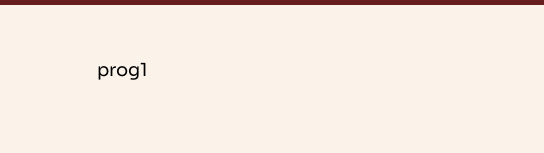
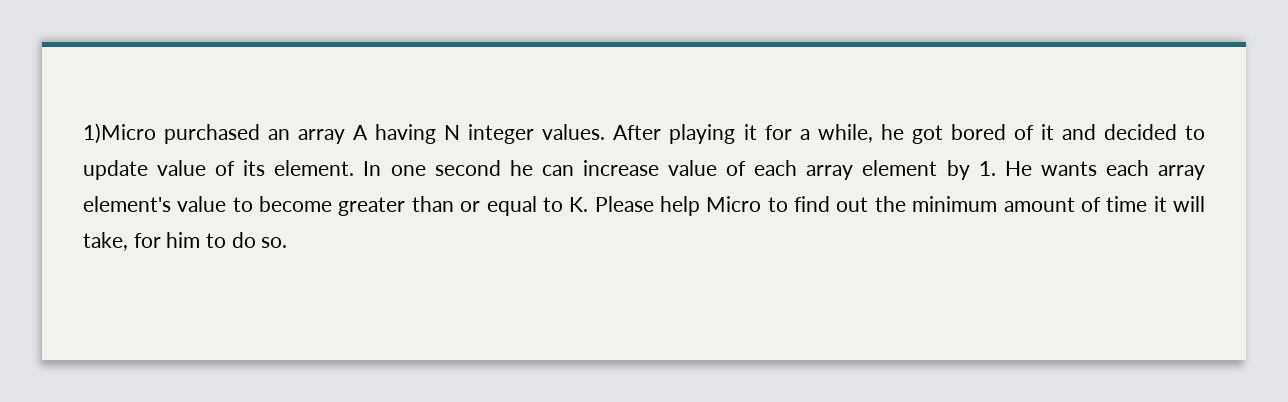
[97,62,148,80] prog1 -> [83,123,1205,144] [83,160,1205,180] [83,196,1205,216] [83,232,288,251] 1)Micro purchased an array A having N integer values. After playing it for a while, he got bored of it and decided to update value of its element. In one second he can increase value of each array element by 1. He wants each array element's value to become greater than or equal to K. Please help Micro to find out the minimum amount of time it will take, for him to do so.

